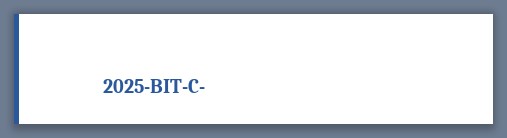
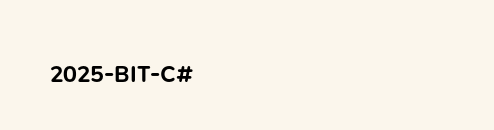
[103,79,205,93] 2025-BIT-C- -> [50,65,193,83] 2025-BIT-C#

